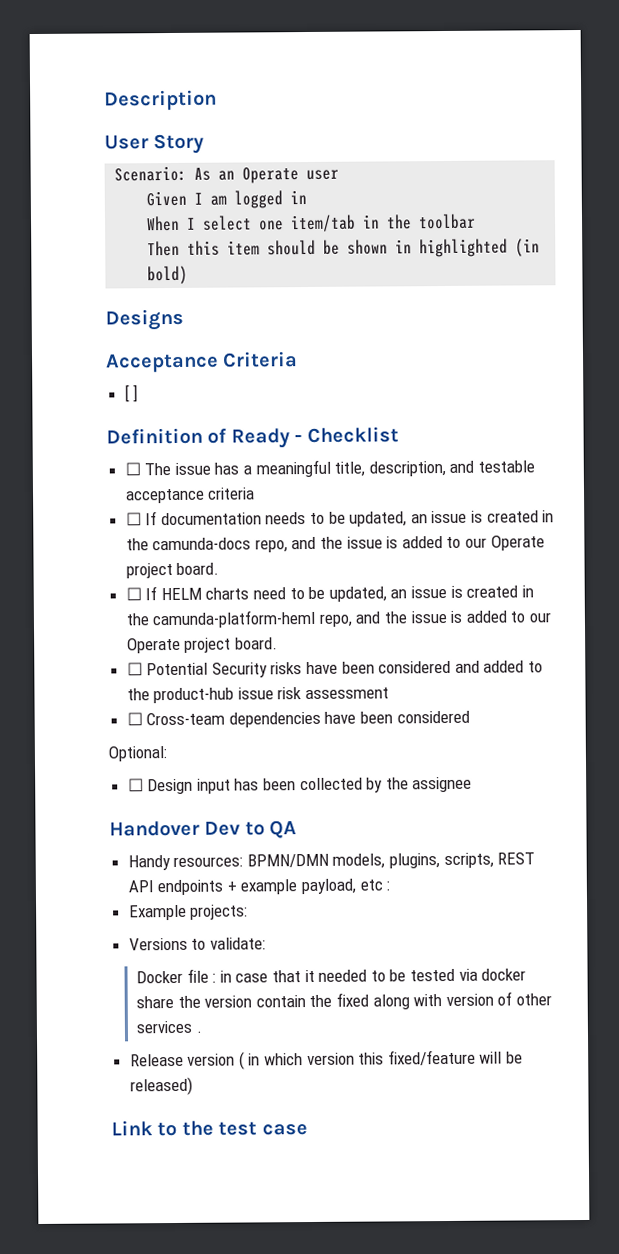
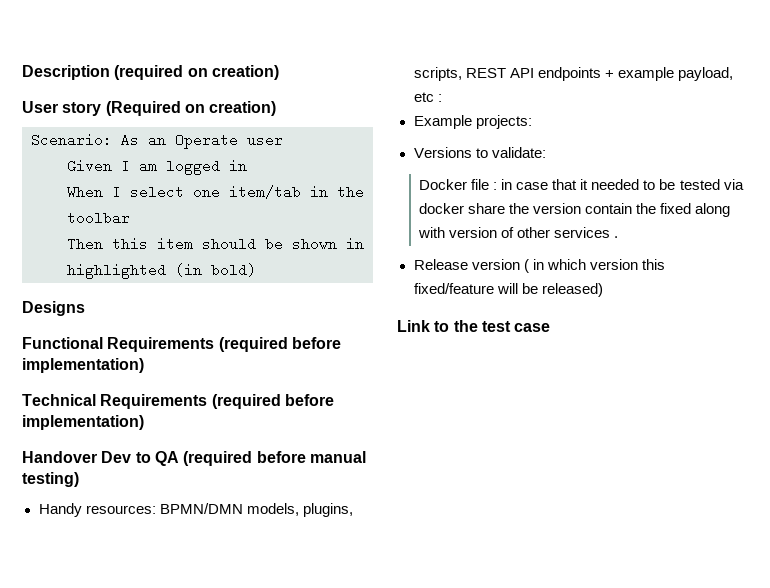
[104,133,205,155] // User Story -> [114,65,279,80] [22,101,277,116] (required on creation) // User story (Required on creation)
[105,351,299,373] [124,384,139,403] [106,426,399,449] [124,459,536,478] [124,487,256,504] [125,510,555,527] [125,535,545,553] [125,562,220,579] [125,585,534,602] [125,609,552,629] [126,637,278,654] [126,660,544,678] [126,687,390,704] [126,710,470,728] [108,746,167,762] [127,776,473,795] Acceptance Criteria // [ ] // Definition of Ready - Checklist // ☐ The issue has a meaningful title, description, and testable acceptance criteria // ☐ If documentation needs to be updated, an issue is created in the camunda-docs repo, and the issue is added to our Operate project board. // ☐ If HELM charts need to be updated, an issue is created in the camunda-platform-heml repo, and the issue is added to our Operate project board. // ☐ Potential Security risks have been considered and added to the product-hub issue risk assessment // ☐ Cross-team dependencies have been considered // Optional: // ☐ Design input has been collected by the assignee -> [22,337,341,352] [22,358,144,373] [22,394,334,409] [22,415,144,430] Functional Requirements (required before implementation) // Technical Requirements (required before implementation)
(298, 829) none -> [183,451,366,466] [22,472,79,487] (required before manual testing)

